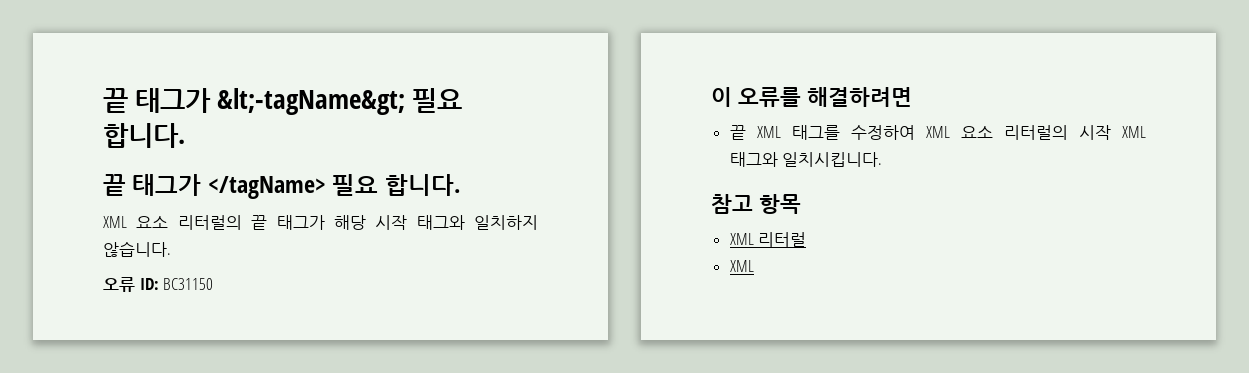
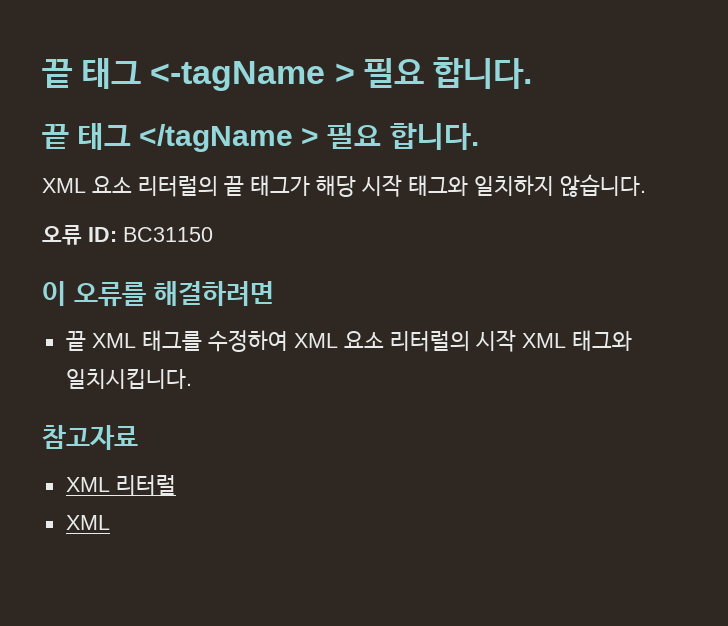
[103,88,406,115] 끝 태그가 &lt;-tagName&gt; -> [42,58,355,91] 끝 태그 <-tagName >
[132,174,326,199] 태그가 </tagName> -> [77,123,320,152] 태그 </tagName >
[711,194,801,214] 참고 항목 -> [42,425,138,450] 참고자료

